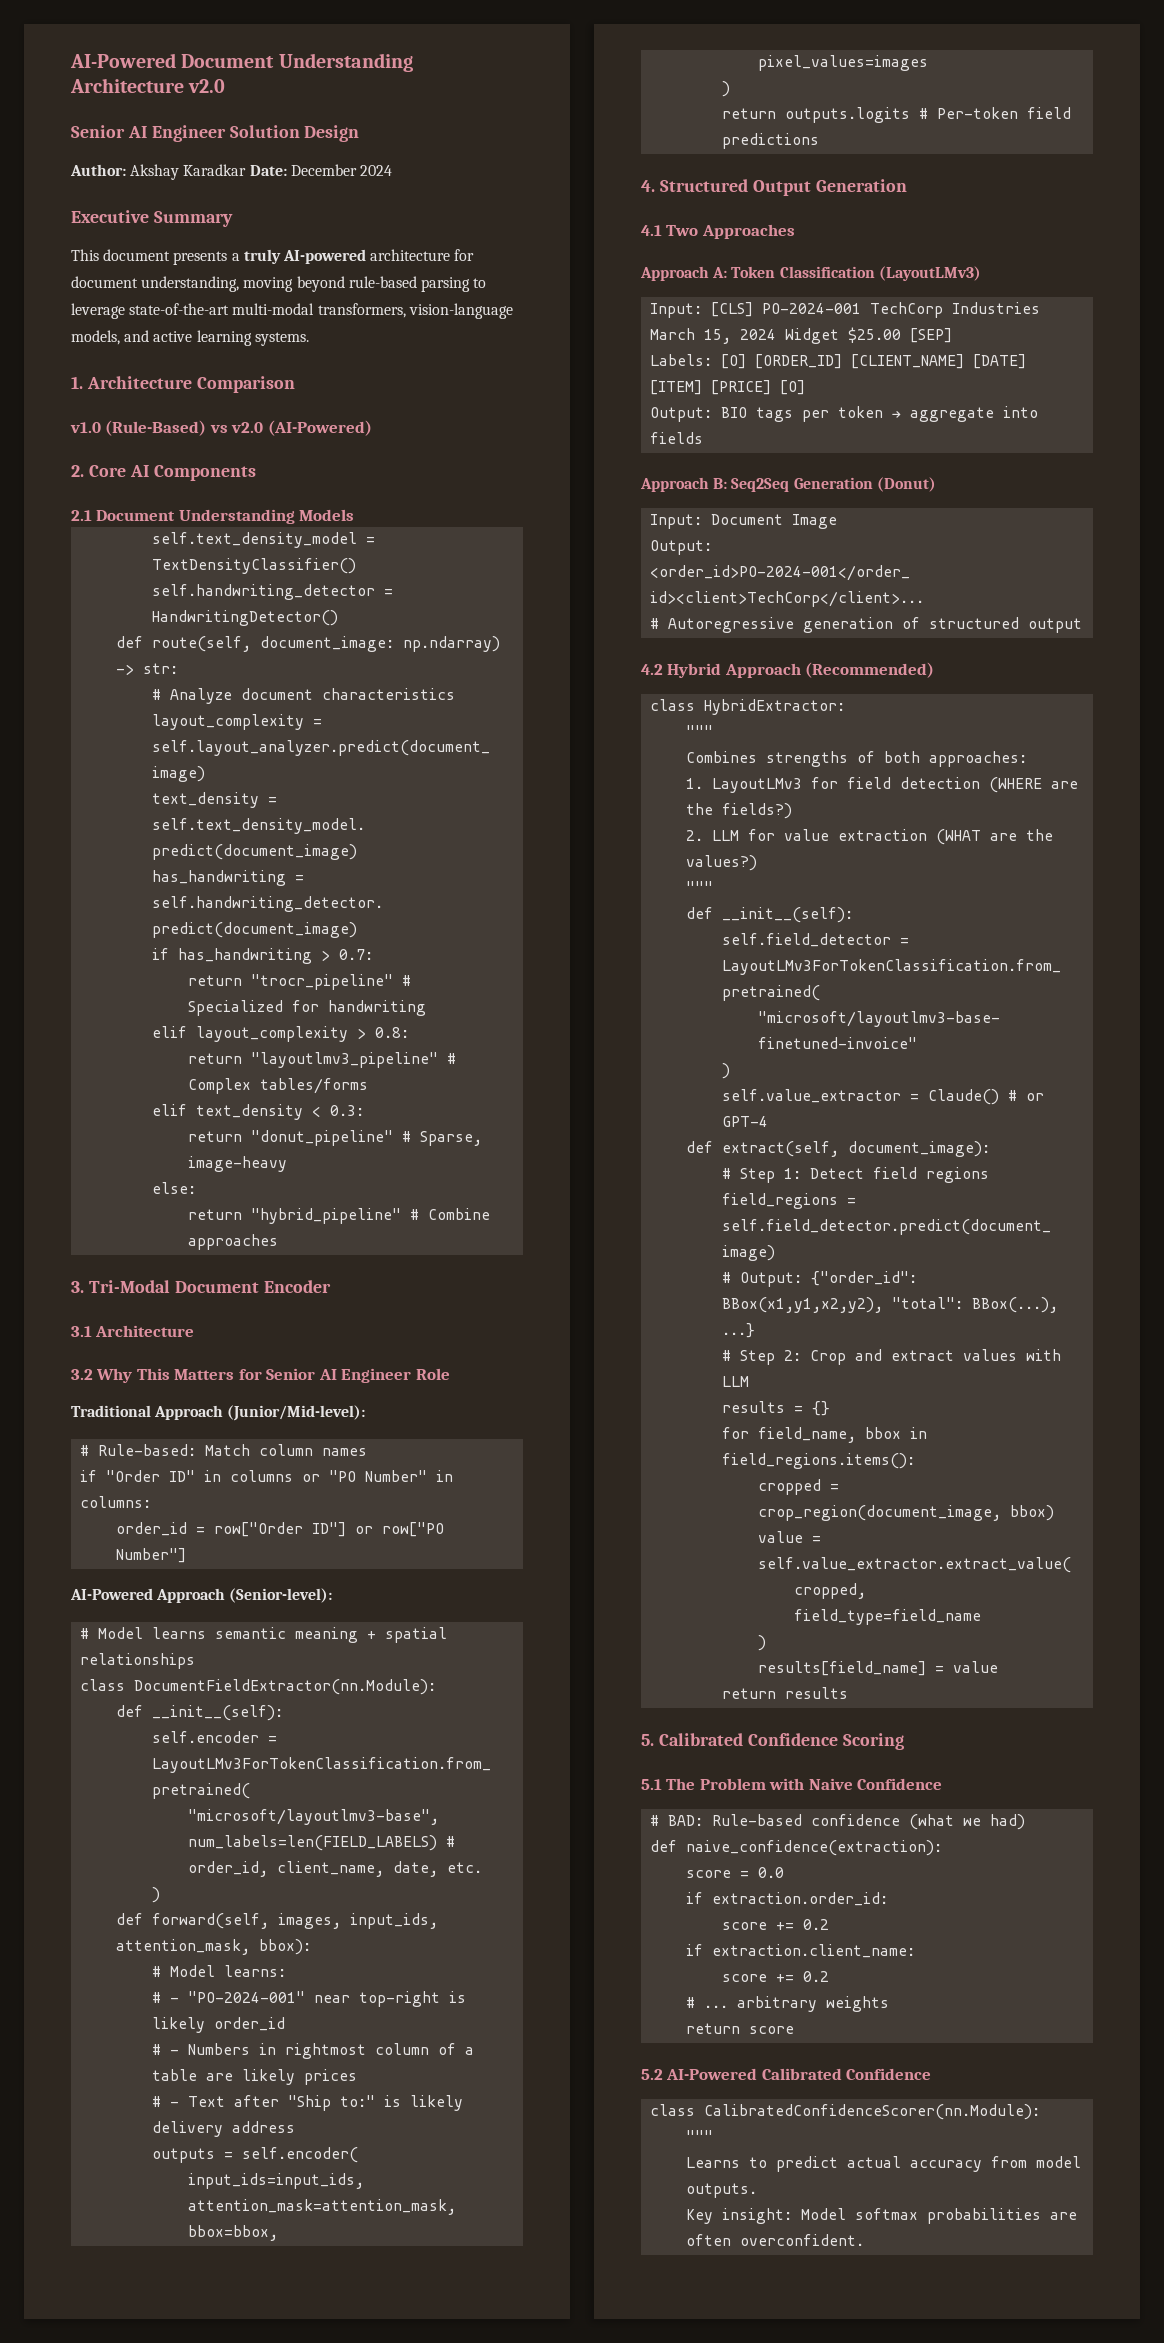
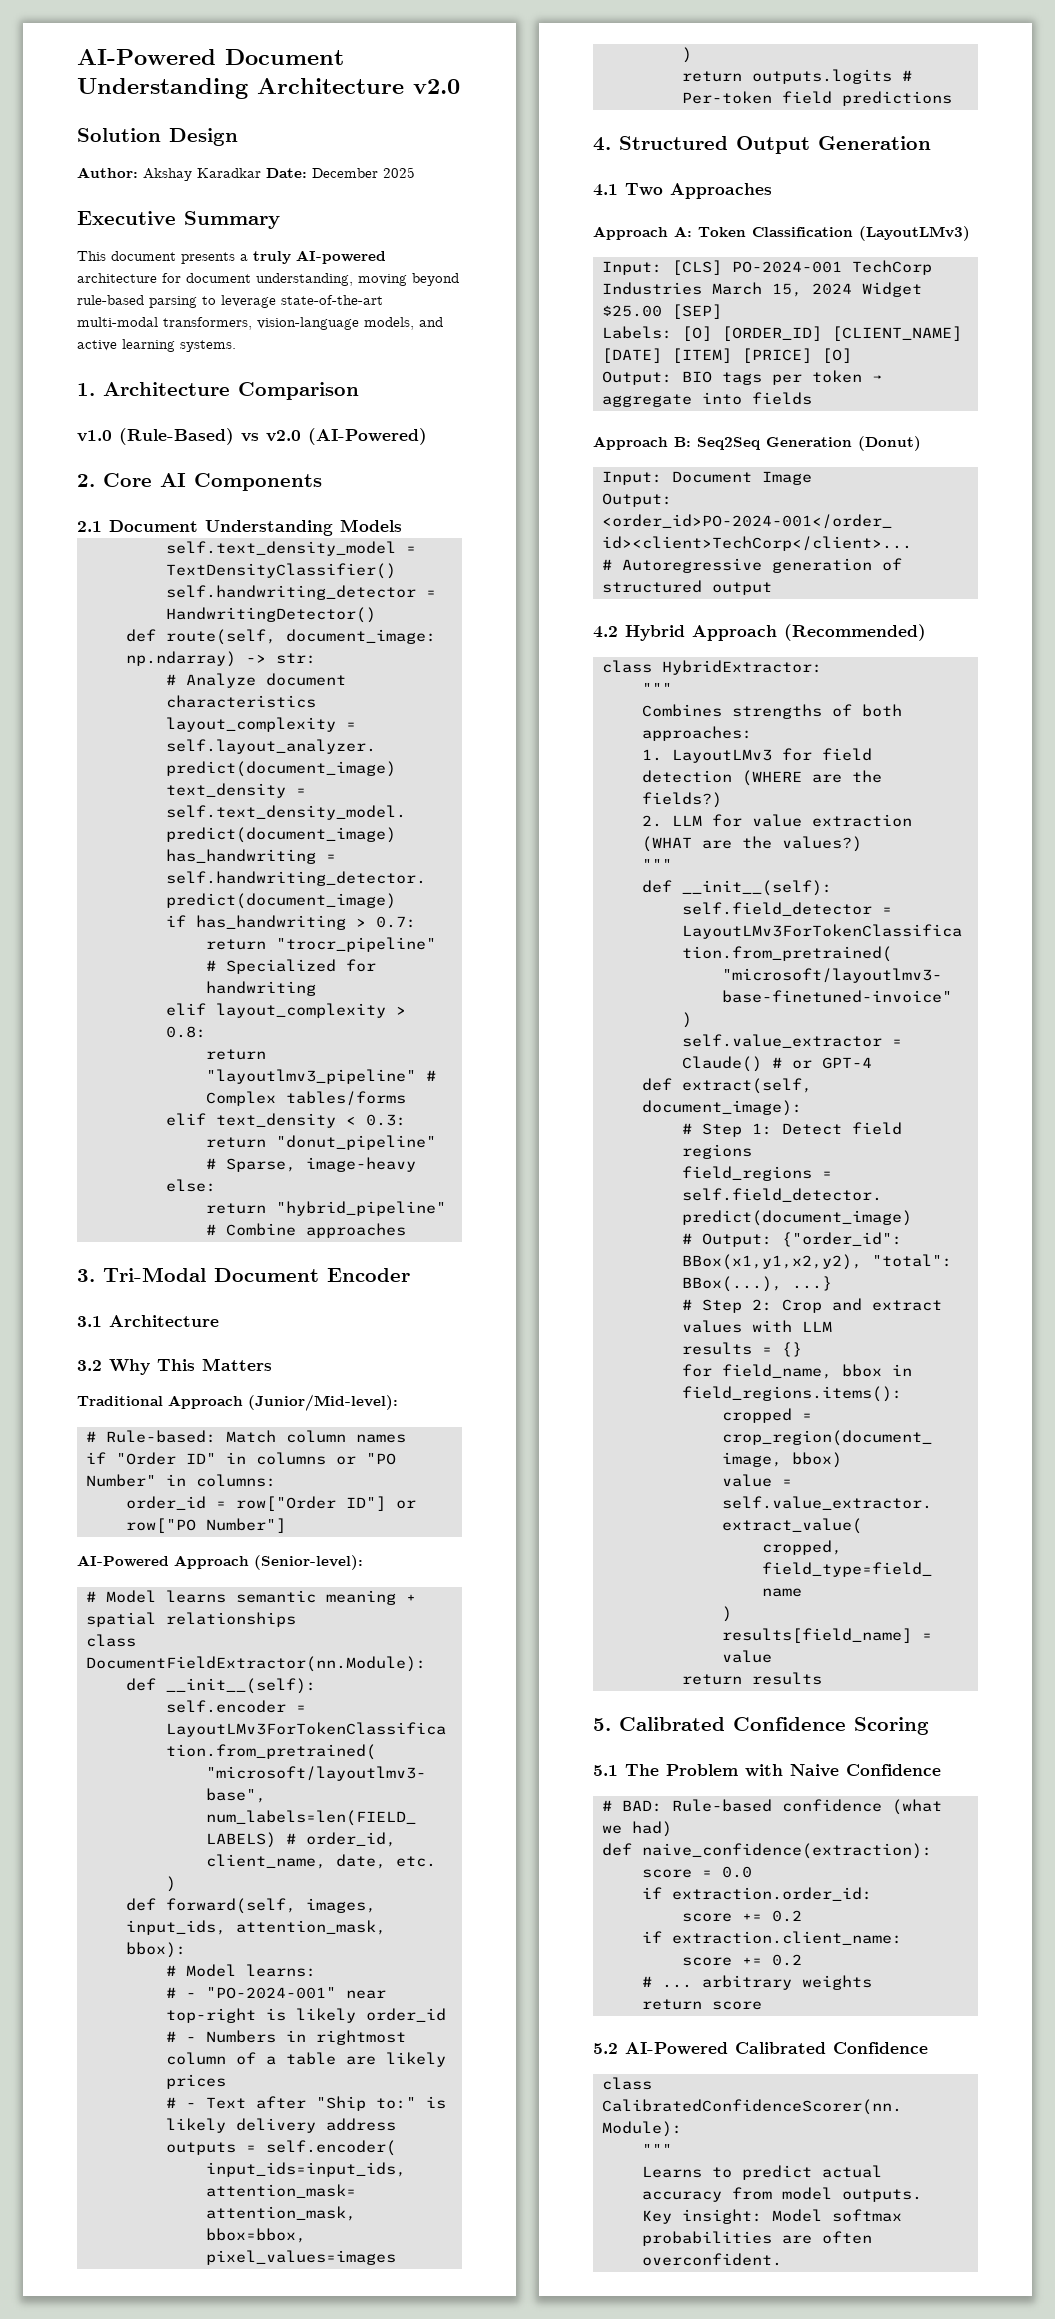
[71,125,226,142] Senior AI Engineer -> (460, 86) none
[359,165,392,176] 2024 -> [383,167,415,178] 2025
[238,1368,450,1383] for Senior AI Engineer Role -> (272, 1364) none

